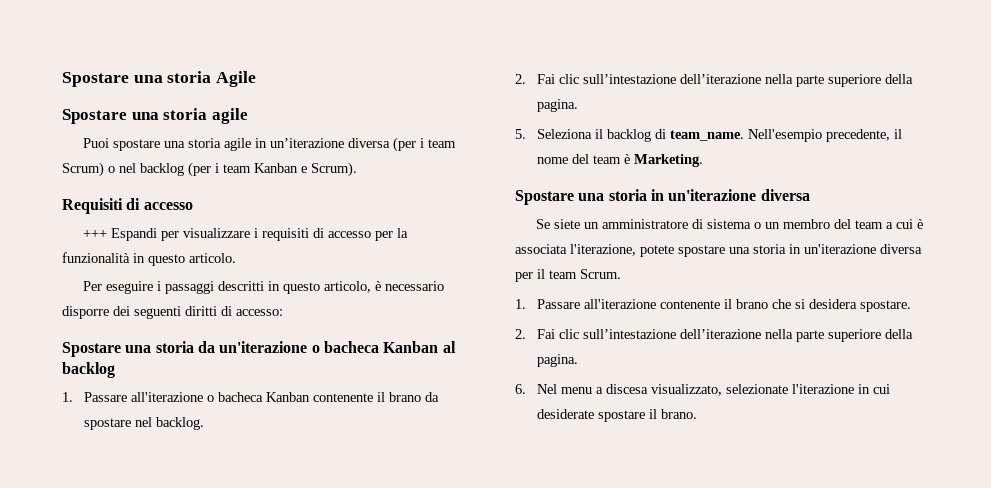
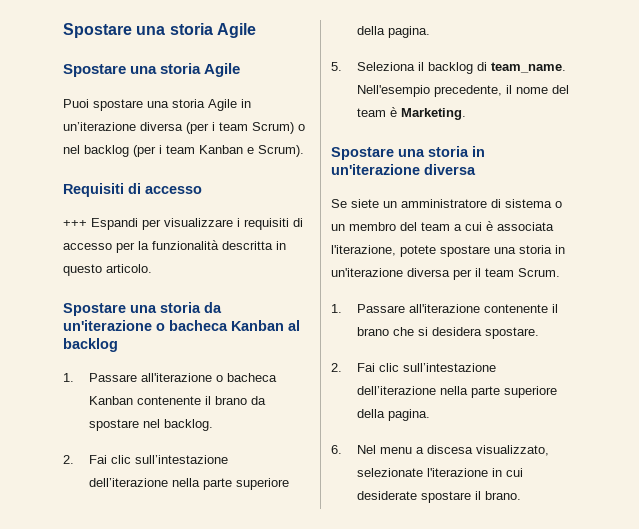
[211,108,248,124] agile -> [204,63,241,77] Agile
[223,138,251,151] agile -> [208,99,237,111] Agile
(130, 257) none -> [222,241,273,250] descritta
[82,281,444,294] [62,306,283,319] // Per eseguire i passaggi descritti in questo articolo, è necessario disporre dei seguenti diritti di accesso: -> (152, 268) none

